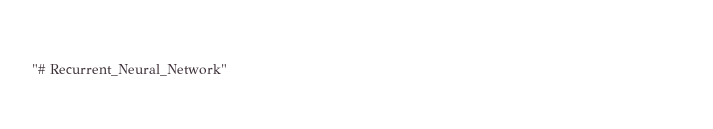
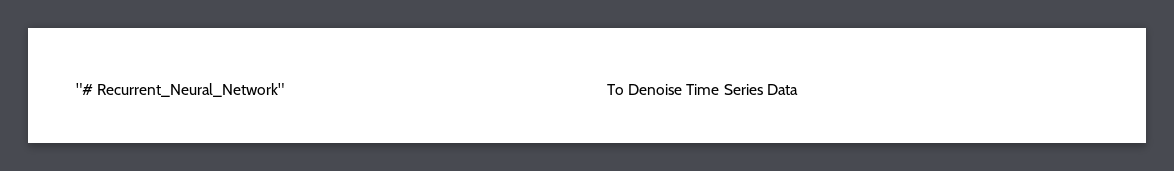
(227, 70) none -> [607,84,798,95] // To Denoise Time Series Data

